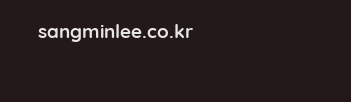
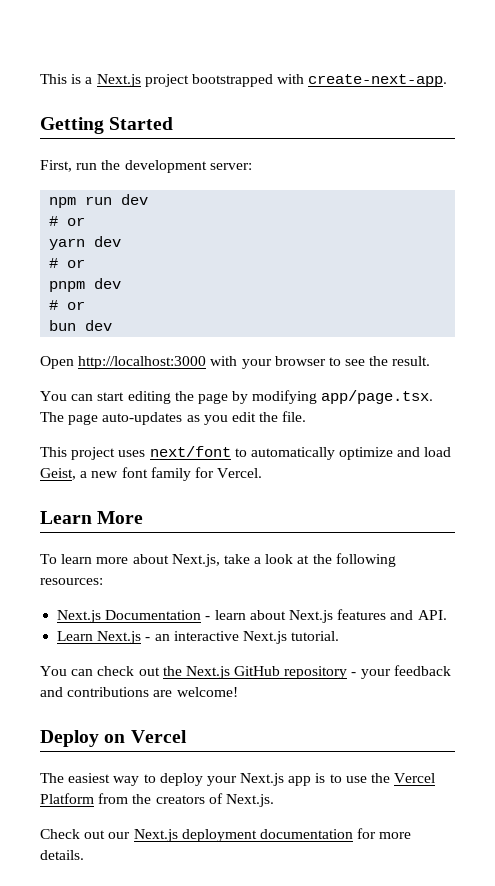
[38,24,193,42] sangminlee.co.kr -> [40,74,448,87] [40,117,174,134] [40,160,252,173] [49,194,149,208] [49,216,86,226] [49,236,122,250] [49,258,86,268] [49,278,122,292] [49,300,86,310] [49,320,113,331] [40,356,431,369] [40,390,434,404] [40,411,307,425] [40,446,452,460] [40,467,263,481] [40,511,144,524] [40,553,396,567] [40,578,103,585] [57,609,447,623] [57,631,340,644] [40,665,451,679] [40,687,238,697] [40,730,187,747] [40,773,436,786] [40,793,274,807] [40,828,412,842] [40,850,84,860] This is a Next.js project bootstrapped with create-next-app. // Getting Started // First, run the development server: // npm run dev // # or // yarn dev // # or // pnpm dev // # or // bun dev // Open http://localhost:3000 with your browser to see the result. // You can start editing the page by modifying app/page.tsx. The page auto-updates as you edit the file. // This project uses next/font to automatically optimize and load Geist, a new font family for Vercel. // Learn More // To learn more about Next.js, take a look at the following resources: // Next.js Documentation - learn about Next.js features and API. // Learn Next.js - an interactive Next.js tutorial. // You can check out the Next.js GitHub repository - your feedback and contributions are welcome! // Deploy on Vercel // The easiest way to deploy your Next.js app is to use the Vercel Platform from the creators of Next.js. // Check out our Next.js deployment documentation for more details.

